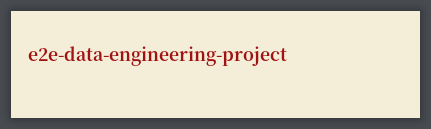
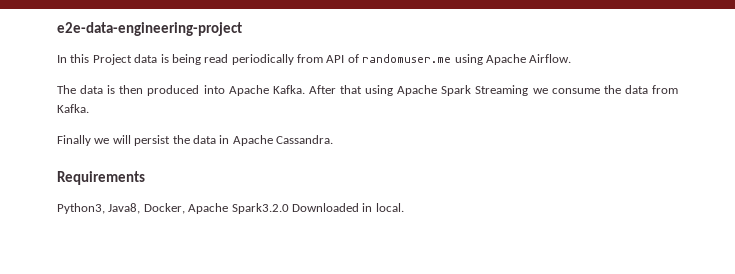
(287, 56) none -> [57,54,572,65] [57,85,678,96] [57,104,89,113] [57,135,333,146] [57,171,145,185] [57,203,404,214] // In this Project data is being read periodically from API of randomuser.me using Apache Airflow. // The data is then produced into Apache Kafka. After that using Apache Spark Streaming we consume the data from Kafka. // Finally we will persist the data in Apache Cassandra. // Requirements // Python3, Java8, Docker, Apache Spark3.2.0 Downloaded in local.

